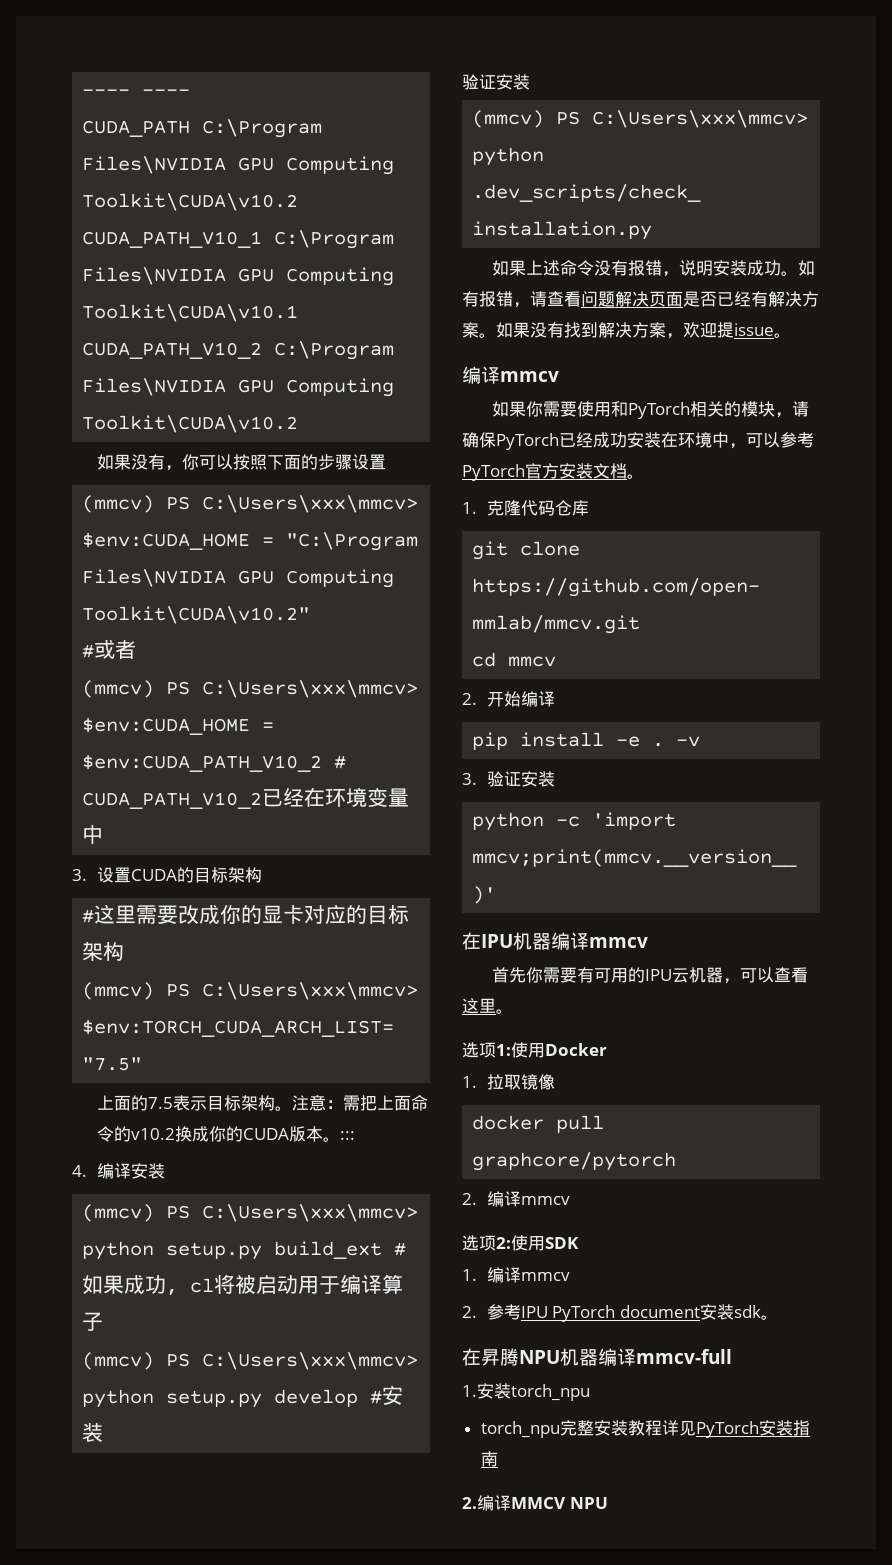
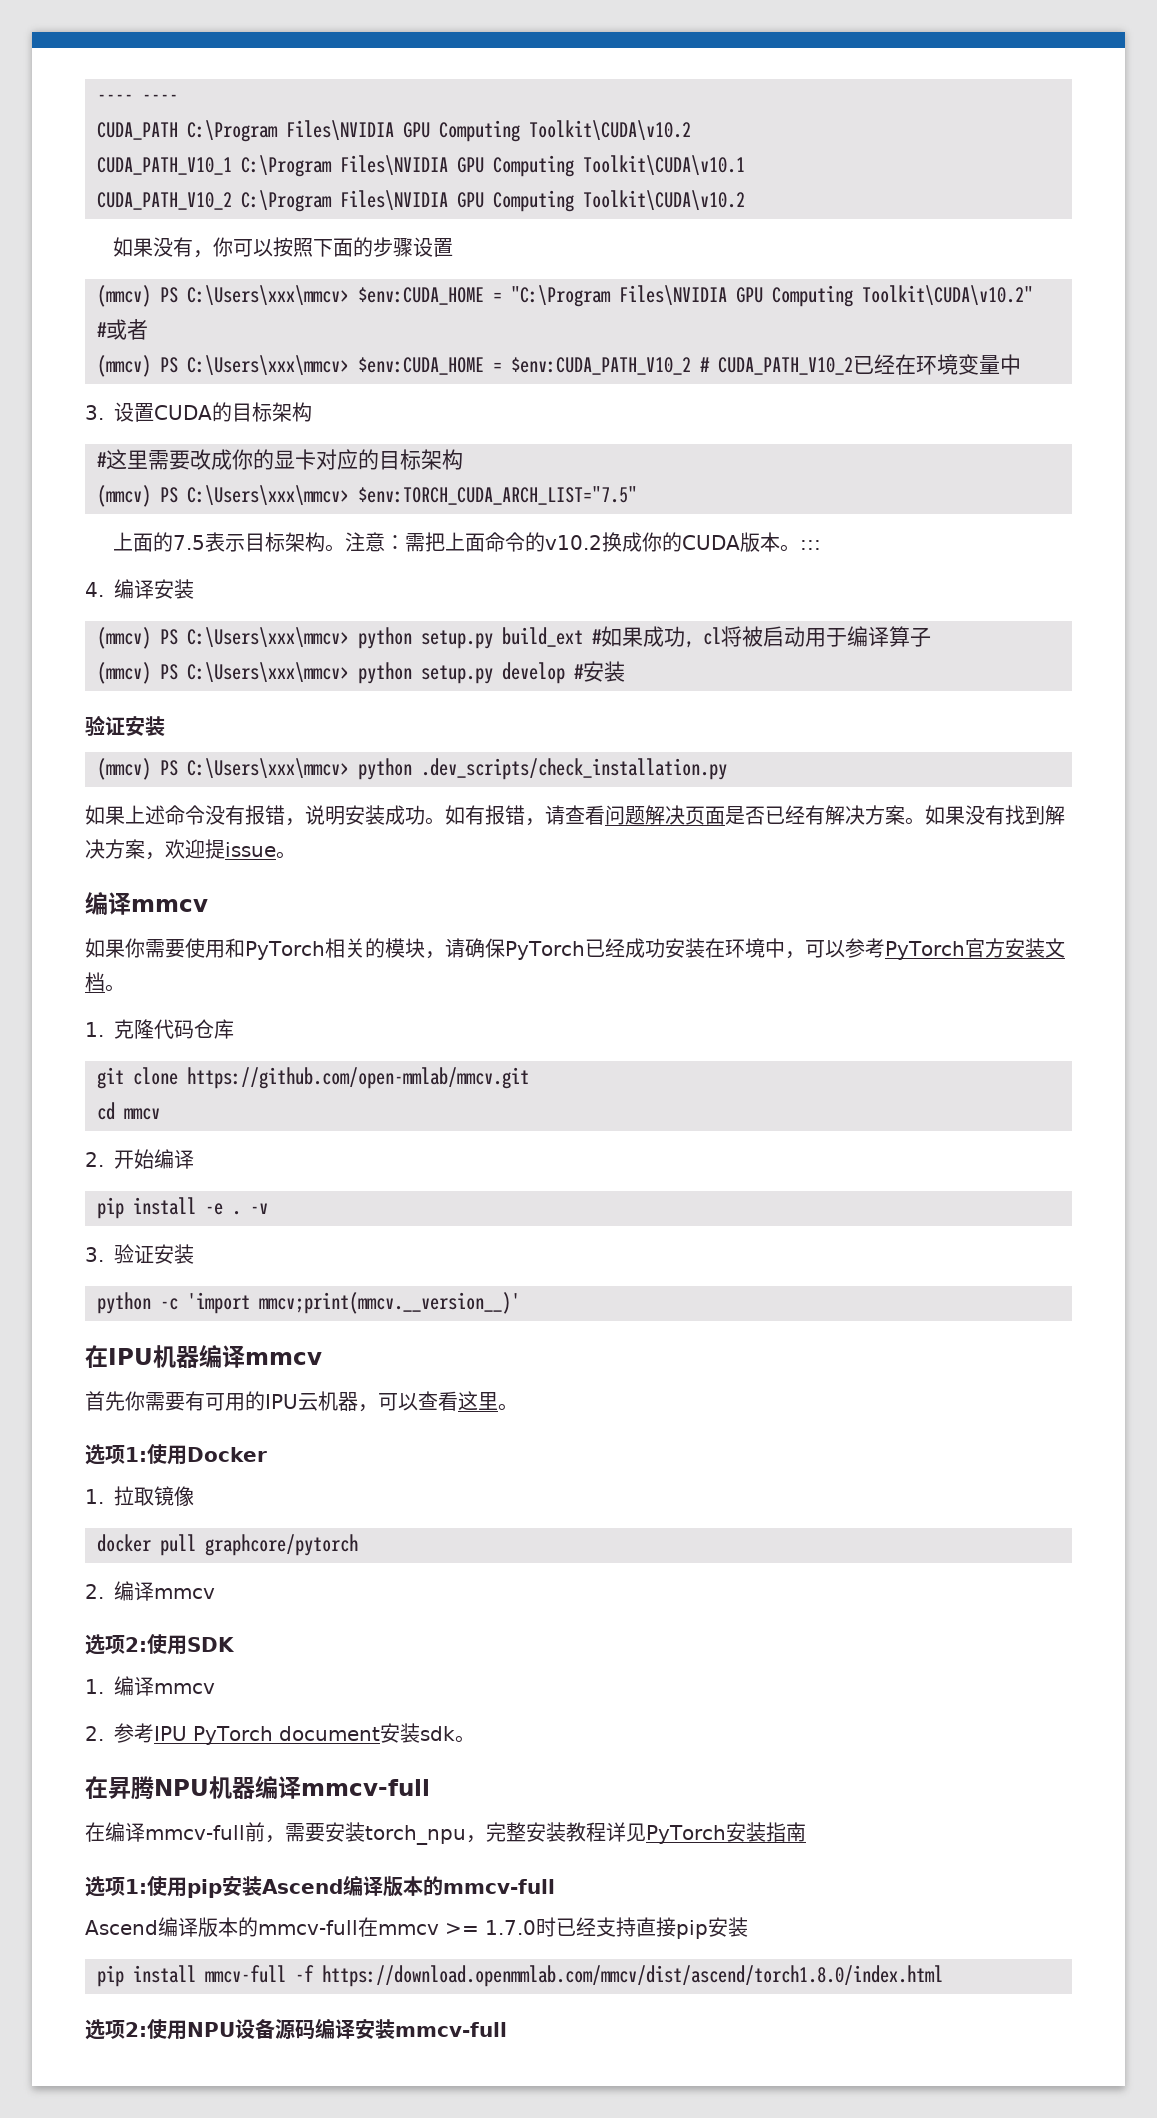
[462,1385,477,1397] 1. -> [85,1822,325,1843] 在编译mmcv-full前，需要
[480,1421,560,1438] // torch_npu -> [466,1835,486,1843] ，
[462,1495,608,1511] 2.编译MMCV NPU -> [85,1875,555,1898] [85,1917,748,1939] [97,1965,943,1987] [85,2018,507,2040] 选项1:使用pip安装Ascend编译版本的mmcv-full // Ascend编译版本的mmcv-full在mmcv >= 1.7.0时已经支持直接pip安装 // pip install mmcv-full -f https://download.openmmlab.com/mmcv/dist/ascend/torch1.8.0/index.html // 选项2:使用NPU设备源码编译安装mmcv-full

